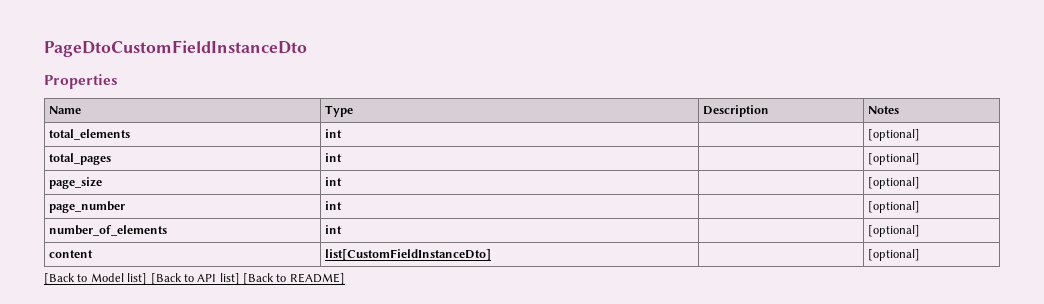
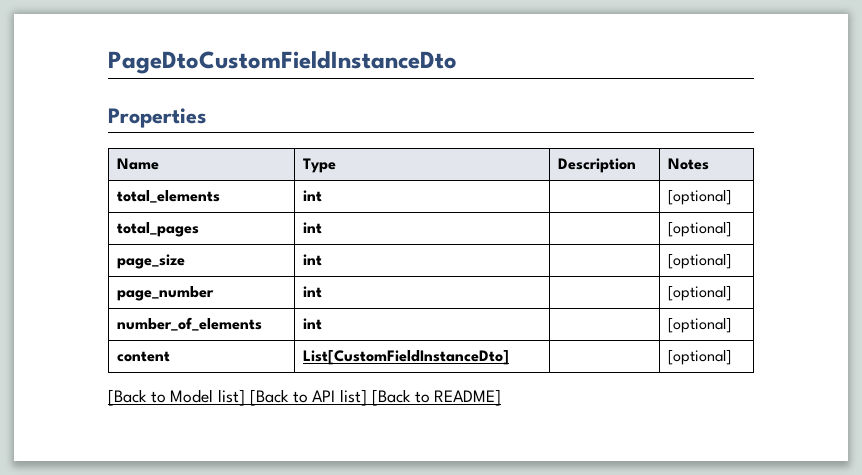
[325,249,492,261] list[CustomFieldInstanceDto] -> [303,350,510,365] List[CustomFieldInstanceDto]

